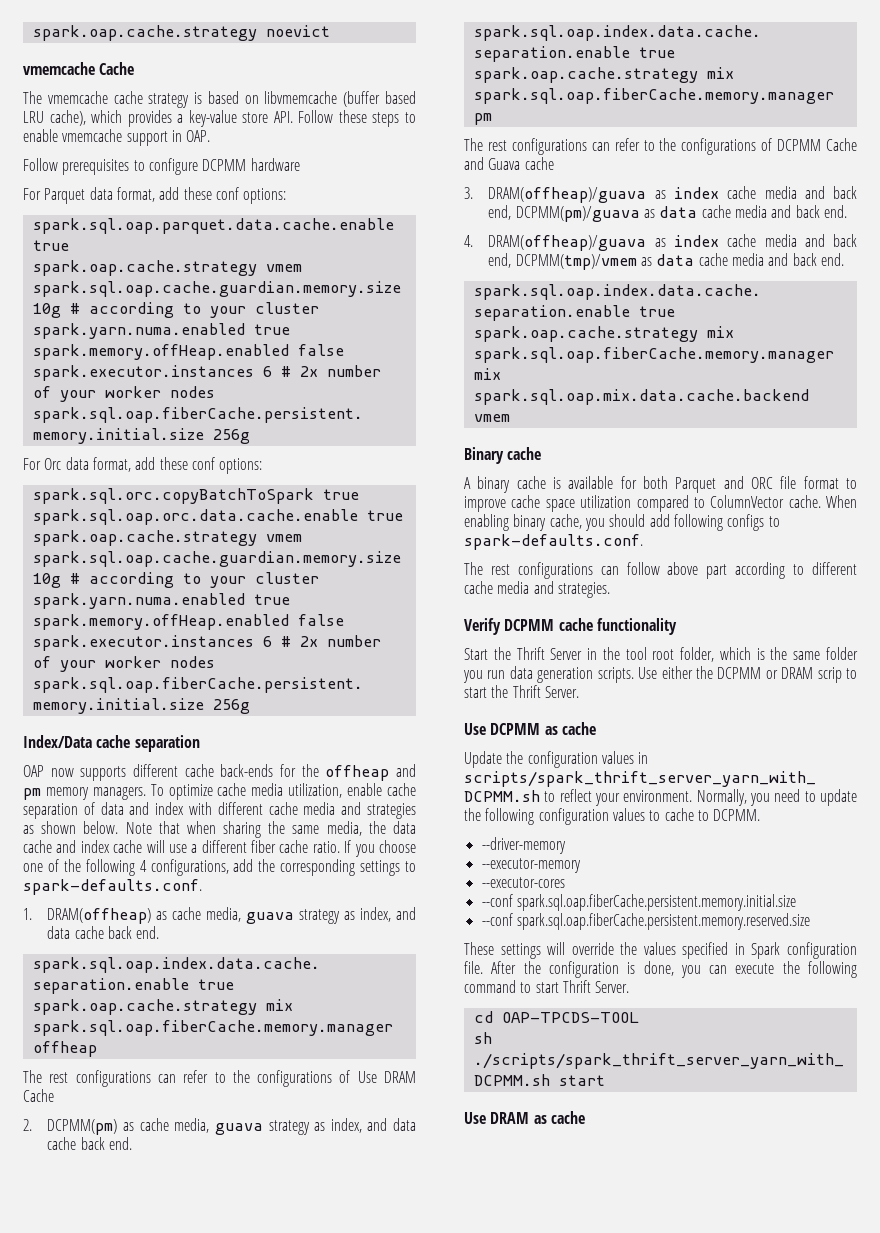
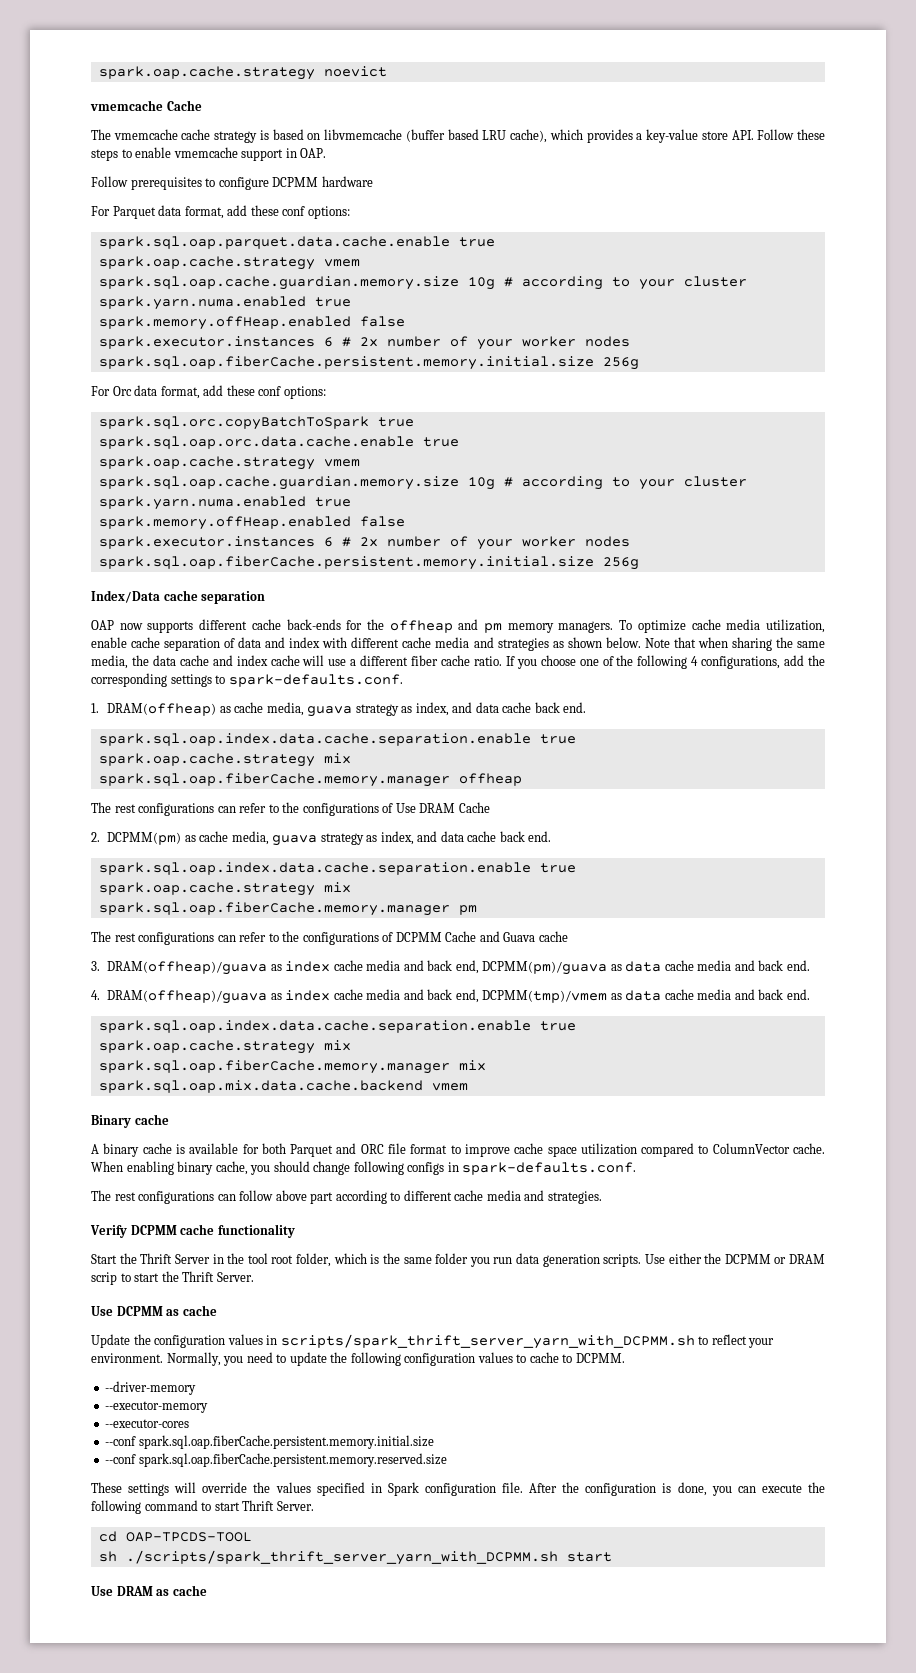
[649,514,670,527] add -> [313,1161,351,1175] change
[768,516,780,527] to -> [447,1162,459,1172] in

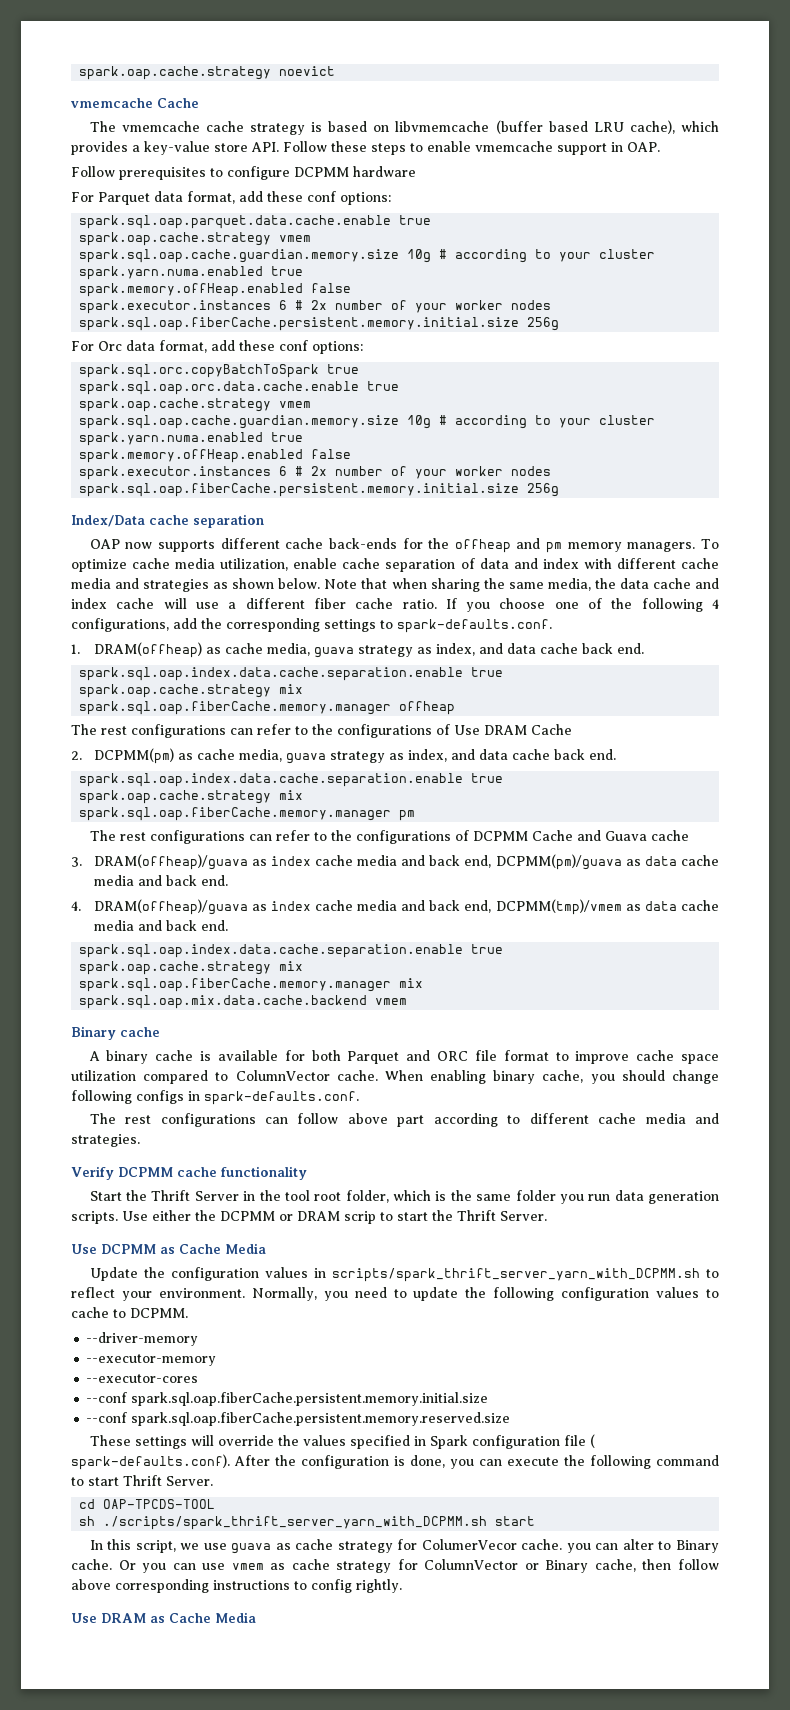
[182,1305,217,1316] cache -> [179,1243,266,1254] Cache Media
[502,1482,524,1493] file. -> [563,1434,595,1448] [71,1454,230,1470] file ( spark-defaults.conf).
(612, 1557) none -> [89,1539,719,1554] [71,1559,719,1573] [71,1579,402,1593] // In this script, we use guava as cache strategy for ColumerVecor cache. you can alter to Binary cache. Or you can use vmem as cache strategy for ColumnVector or Binary cache, then follow above corresponding instructions to config rightly.
[172,1585,207,1596] cache -> [169,1612,256,1623] Cache Media

